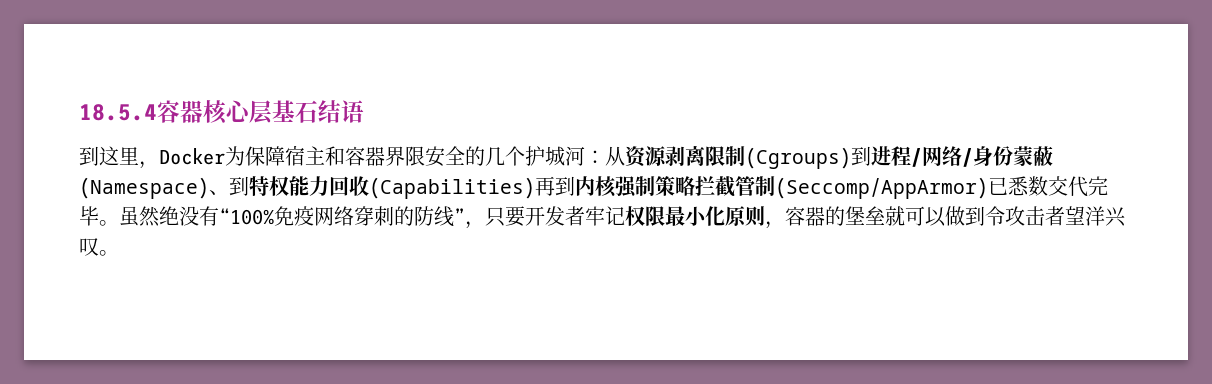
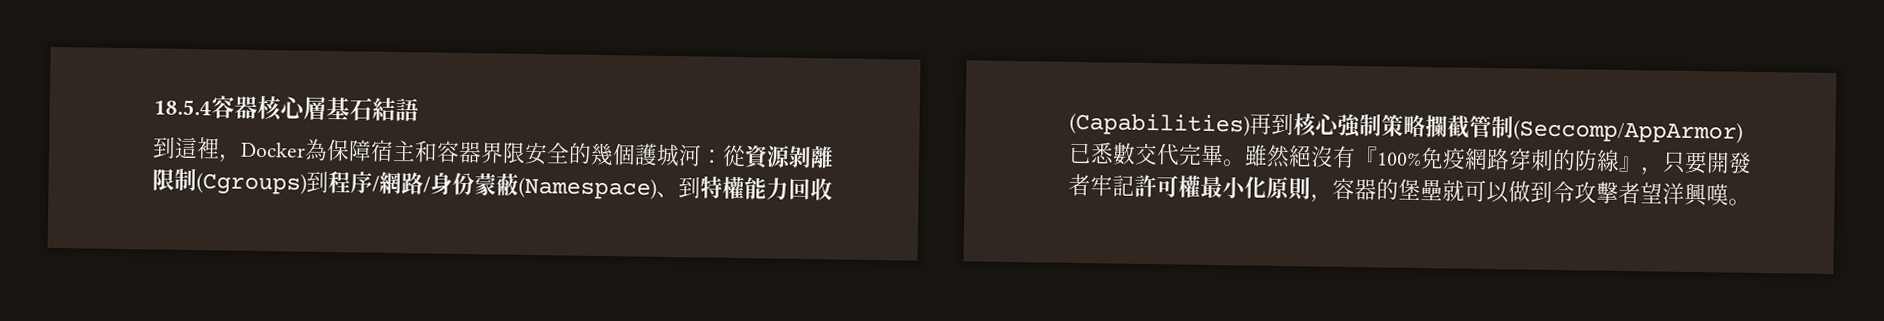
[249,100,364,124] [79,146,245,169] 层基石结语 // 到这里，Docker为 -> [303,96,419,122] [152,136,328,163] 層基石結語 // 到這裡，Docker為
[485,146,962,169] 几个护城河：从资源剥离限制(Cgroups)到进程/网络 -> [590,142,834,170] [152,168,424,195] 幾個護城河：從資源剝離限制(Cgroups)到程序/網路
[269,176,289,196] 权 -> [722,176,745,200] 權
[575,176,1108,199] [79,206,665,229] 内核强制策略拦截管制(Seccomp/AppArmor)已悉数交代完毕。虽然绝没有“100%免疫网络穿刺的防线”，只要开发者牢记权限 -> [1293,113,1743,144] [1068,142,1752,176] [1068,173,1201,198] 核心強制策略攔截管制(Seccomp/AppArmor)已悉數交代完畢。雖然絕沒有『100%免疫網路穿刺的防線』，只要開發者牢記許可權
[745,206,765,227] 则 -> [1288,177,1311,201] 則
[865,206,885,225] 垒 -> [1420,179,1443,201] 壘
[1025,206,1126,227] [79,238,99,256] 击者望洋兴叹 -> [1596,181,1729,207] 擊者望洋興嘆

